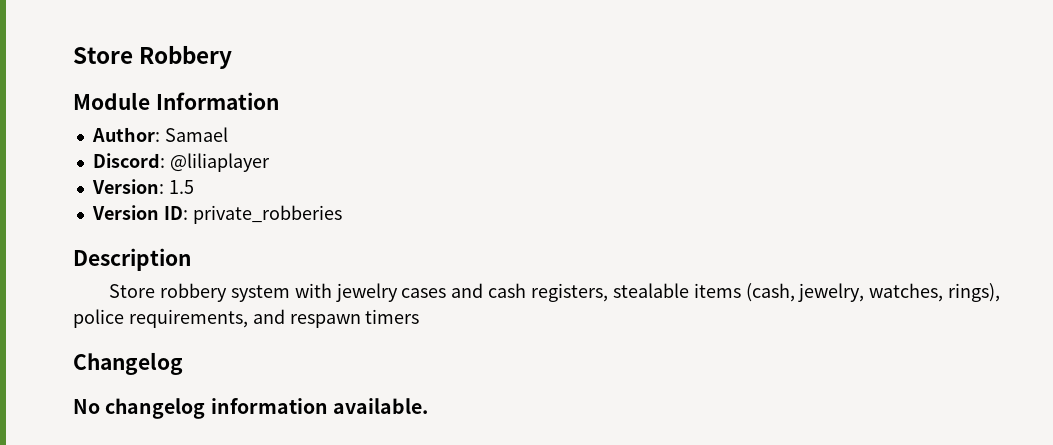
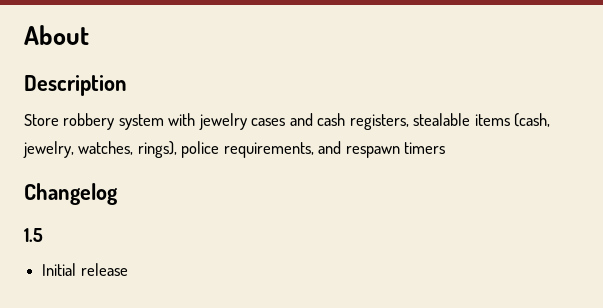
[73,45,233,69] [73,92,279,110] [91,127,228,142] [92,153,270,172] [91,179,194,194] [91,205,342,224] Store Robbery // Module Information // Author: Samael // Discord: @liliaplayer // Version: 1.5 // Version ID: private_robberies -> [24,25,89,45] About
[73,398,428,419] No changelog information available. -> [24,228,43,242] [42,263,128,276] 1.5 // Initial release

